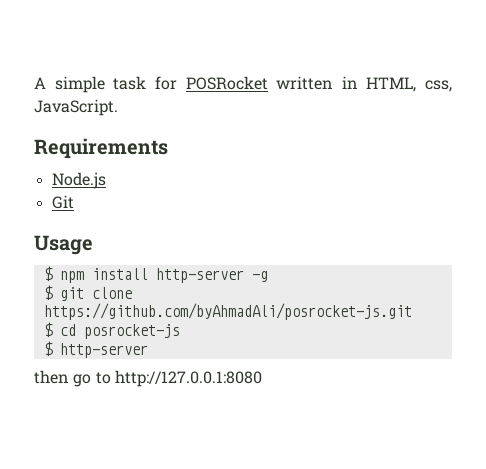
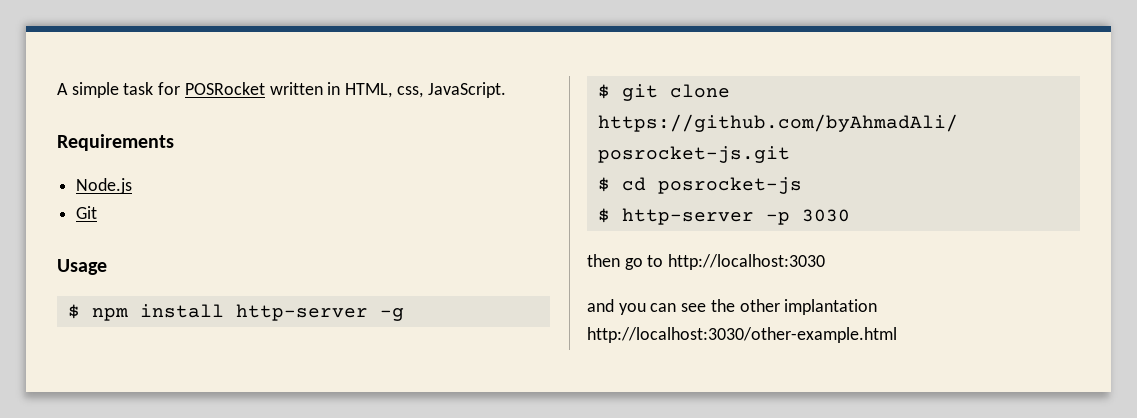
(148, 350) none -> [765,209,850,225] -p 3030
[114,370,262,387] http://127.0.0.1:8080 -> [668,254,826,270] [587,299,878,315] [587,327,897,343] http://localhost:3030 // and you can see the other implantation http://localhost:3030/other-example.html

